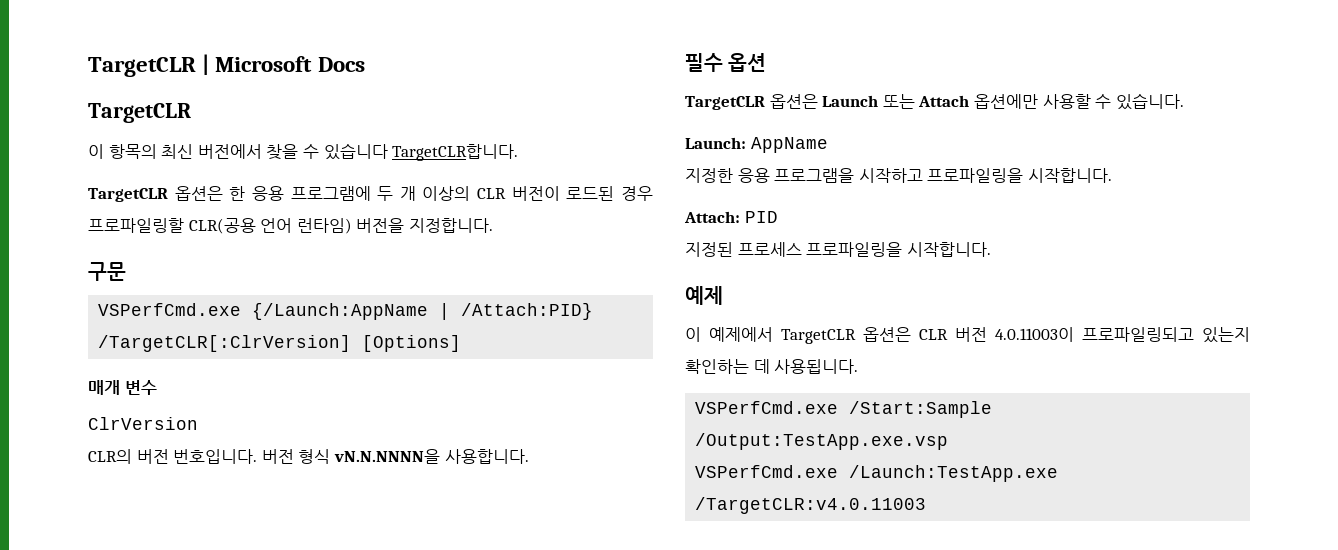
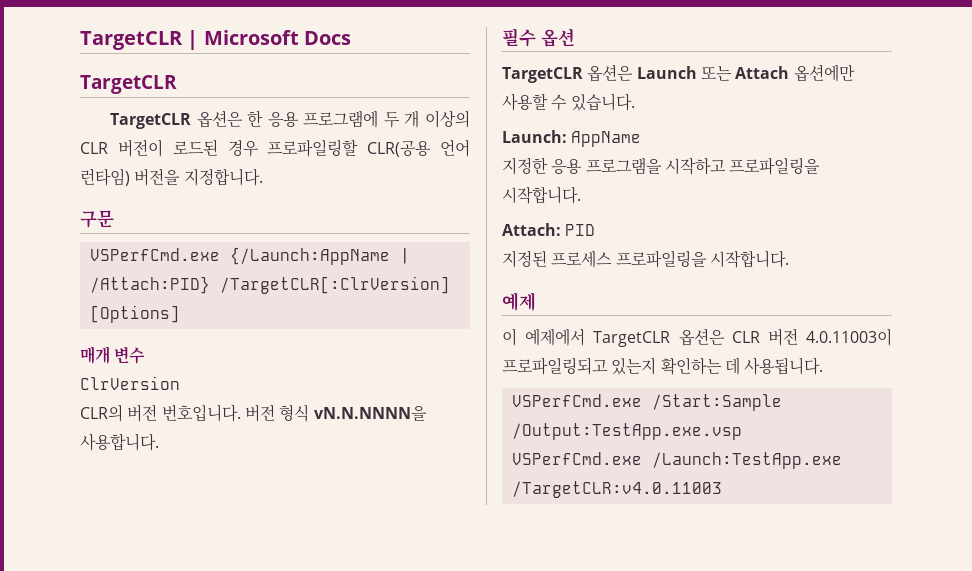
[88,143,519,161] // 이 항목의 최신 버전에서 찾을 수 있습니다 TargetCLR합니다. -> (177, 84) none

